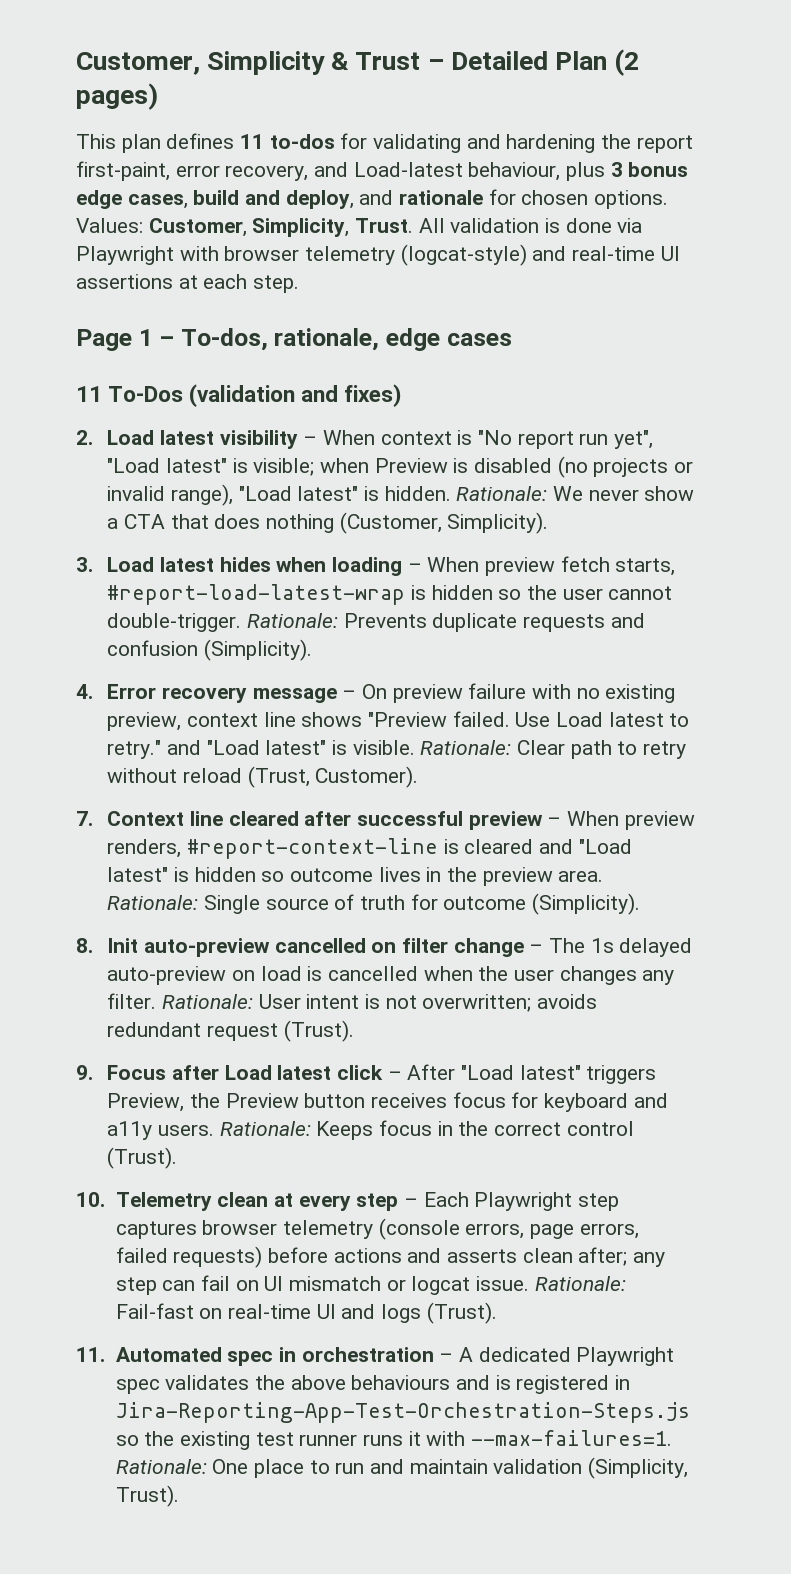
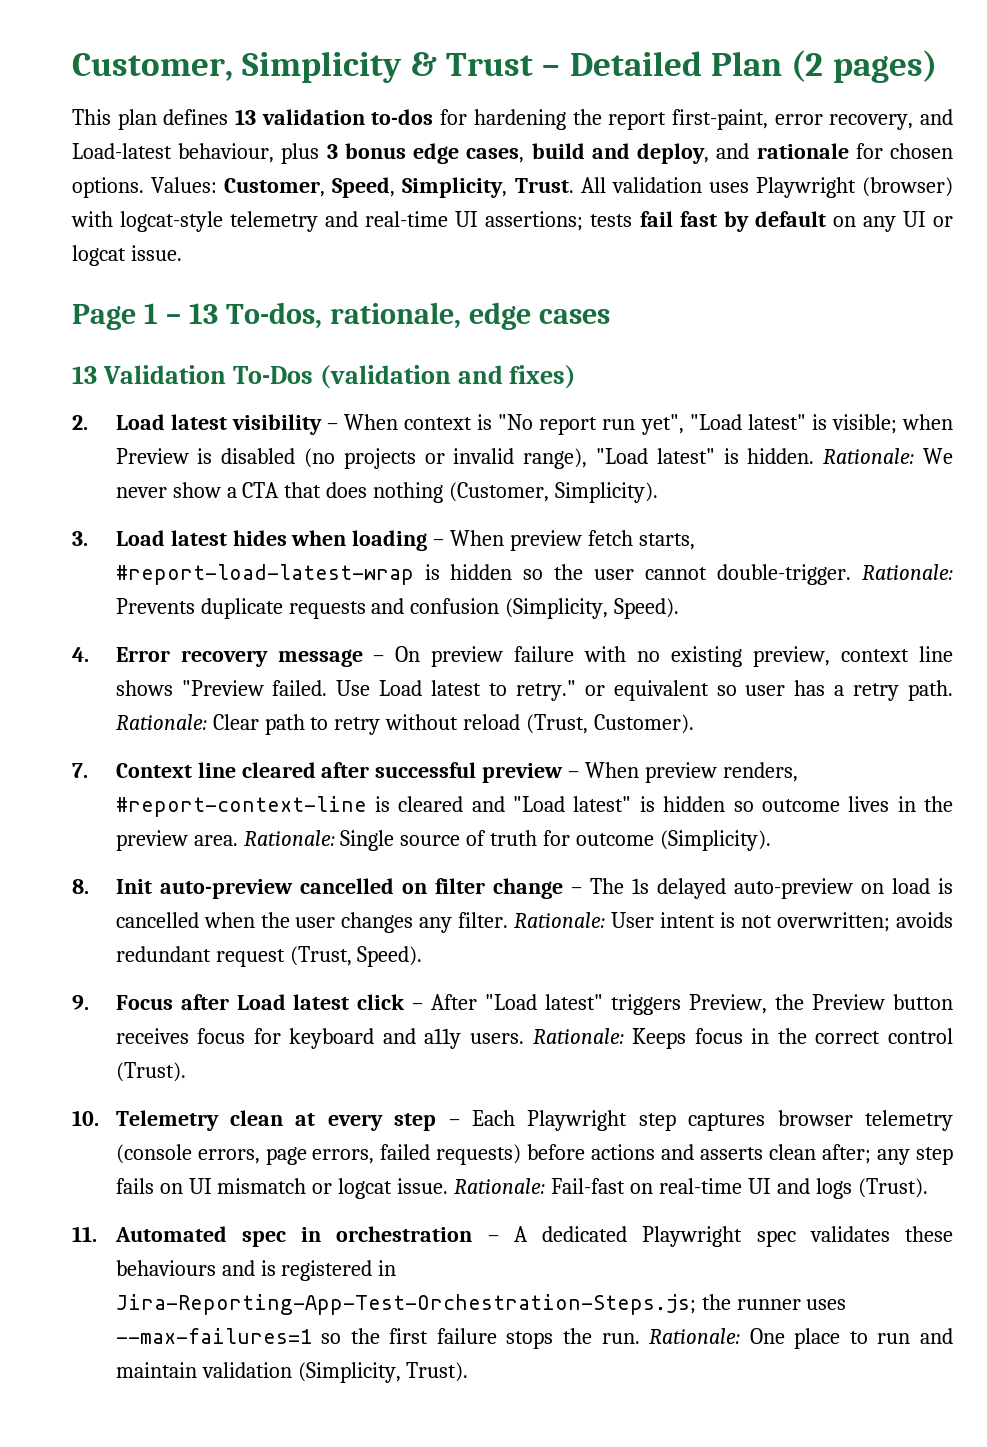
[240,133,501,153] 11 to-dos for validating and -> [235,109,468,125] 13 validation to-dos for
(247, 227) none -> [332,177,396,198] Speed,
[545,218,643,233] [76,244,680,266] [76,274,300,293] is done via Playwright with browser telemetry (logcat-style) and real-time UI assertions at each step. -> [708,177,954,198] [71,211,954,232] [72,245,182,266] uses Playwright (browser) with logcat-style telemetry and real-time UI assertions; tests fail fast by default on any UI or logcat issue.
(175, 341) none -> [188,303,218,324] 13
[76,386,102,402] 11 -> [72,365,226,384] 13 Validation
[203,639,312,661] (Simplicity). -> [505,598,680,619] (Simplicity, Speed).
[166,740,415,755] and "Load latest" is visible. -> [584,680,953,701] or equivalent so user has a retry path.
[283,1020,354,1042] (Trust). -> [289,946,423,967] (Trust, Speed).
[162,1275,230,1291] can fail -> [115,1178,154,1194] fails
[254,1375,346,1390] the above -> [904,1226,953,1242] these
[115,1402,690,1423] [115,1430,672,1450] Jira-Reporting-App-Test-Orchestration-Steps.js so the existing test runner runs it with --max-failures=1. -> [115,1294,847,1315] [115,1328,640,1349] Jira-Reporting-App-Test-Orchestration-Steps.js; the runner uses --max-failures=1 so the first failure stops the run.

